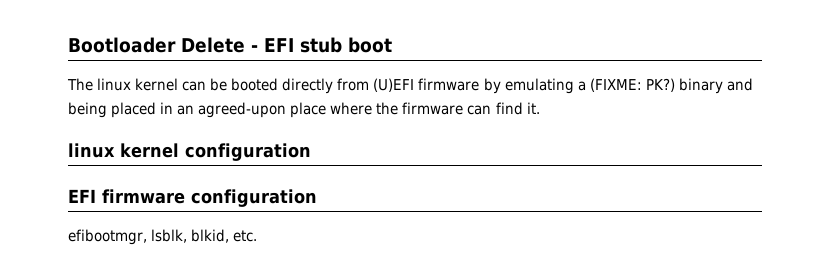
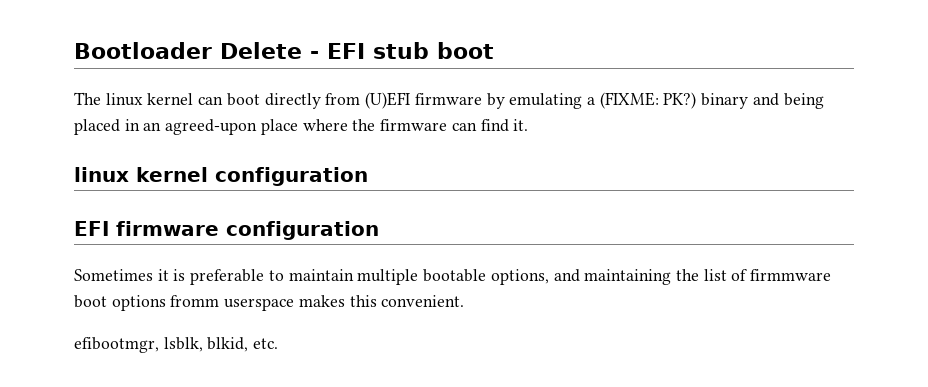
[210,78,279,91] be booted -> [226,93,260,106] boot
(317, 198) none -> [74,269,832,285] [74,295,465,311] // Sometimes it is preferable to maintain multiple bootable options, and maintaining the list of firmmware boot options fromm userspace makes this convenient.

